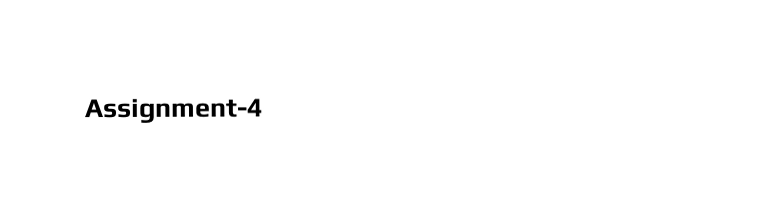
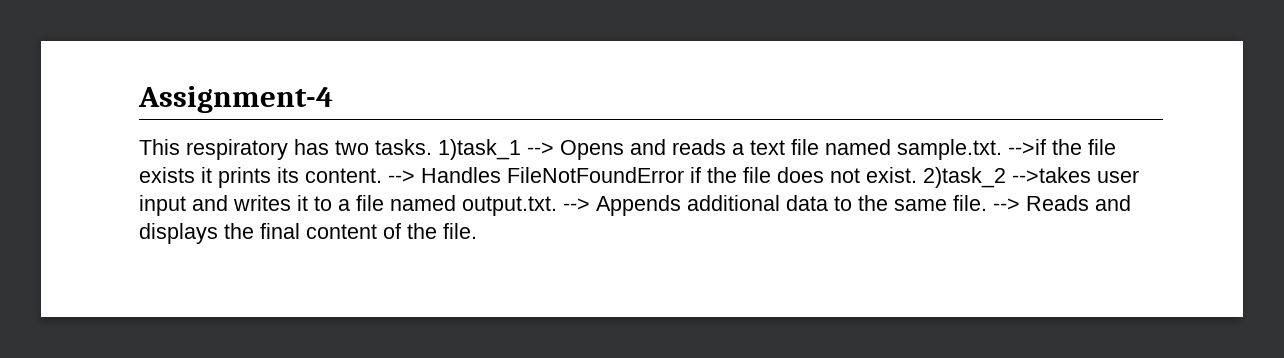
(264, 111) none -> [139,139,1116,160] [139,167,1139,188] [139,195,1131,216] [139,223,477,244] // This respiratory has two tasks. 1)task_1 --> Opens and reads a text file named sample.txt. -->if the file exists it prints its content. --> Handles FileNotFoundError if the file does not exist. 2)task_2 -->takes user input and writes it to a file named output.txt. --> Appends additional data to the same file. --> Reads and displays the final content of the file.

